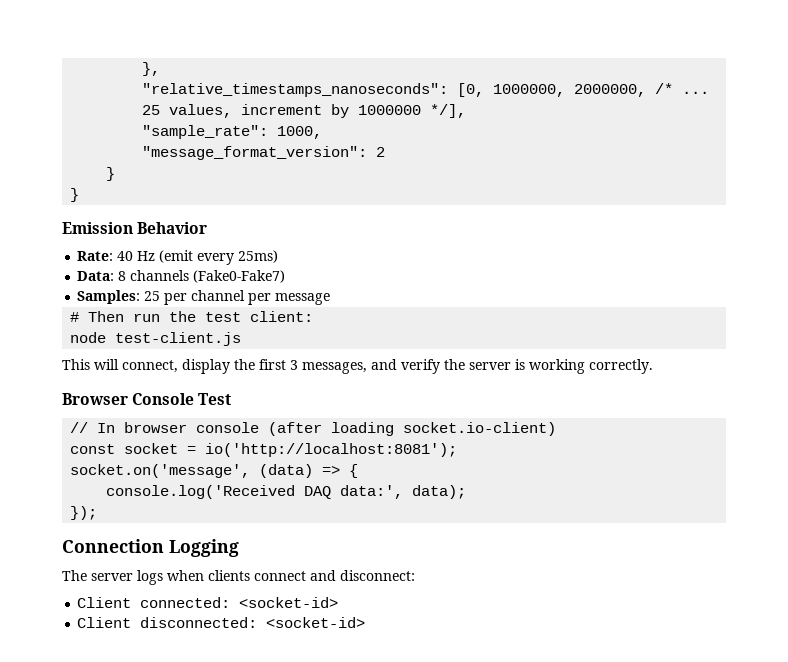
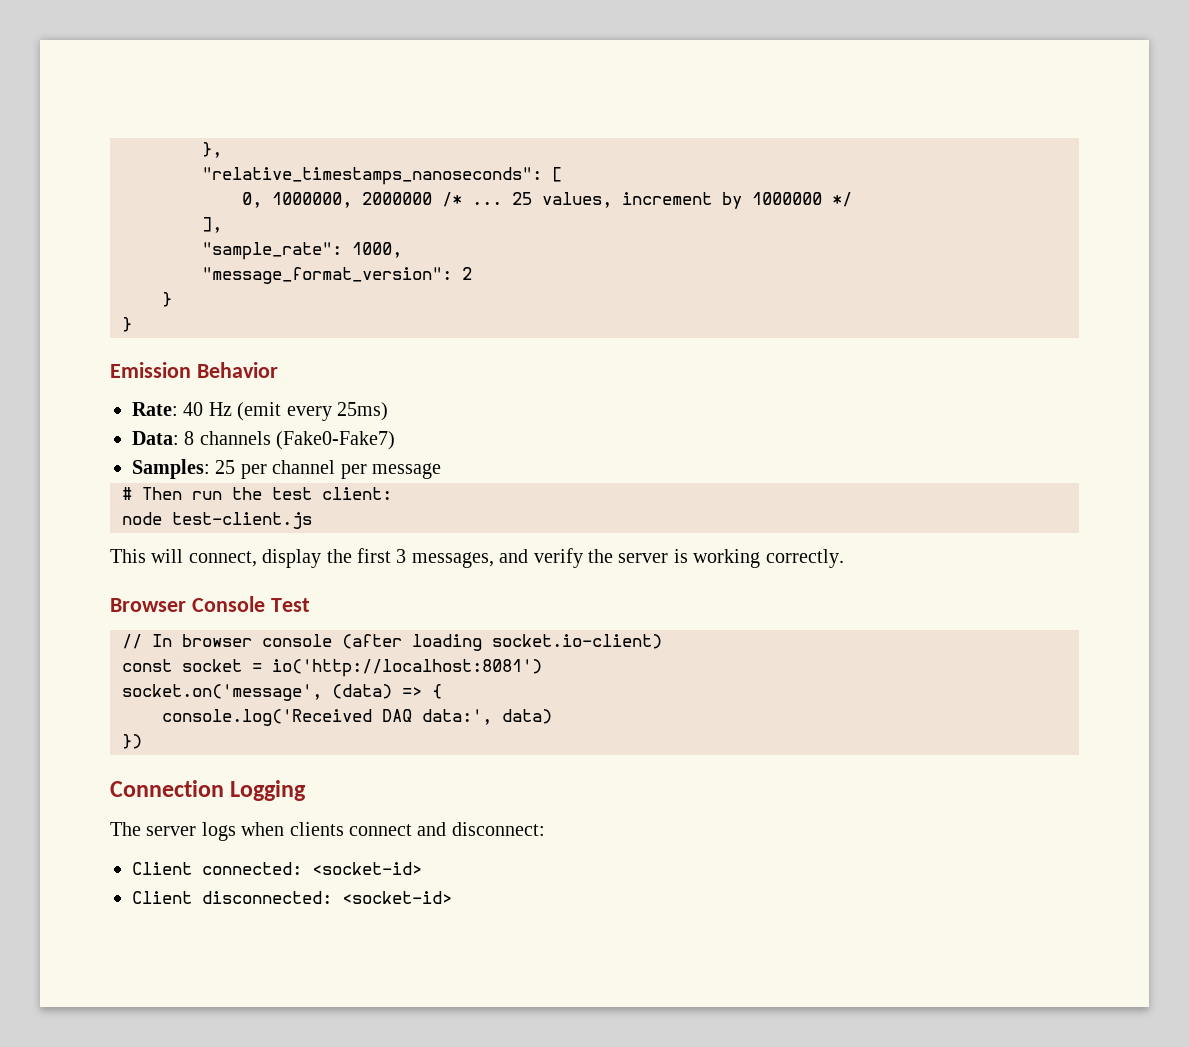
[457,83,647,97] [0, 1000000, 2000000, -> [552,167,562,182] [242,192,432,208] [ // 0, 1000000, 2000000
[430,104,467,118] */], -> [832,192,852,207] [202,217,222,233] */ // ],
[205,443,458,457] io('http://localhost:8081'); -> [272,659,542,677] io('http://localhost:8081')
[412,485,467,499] [70,506,98,520] data); // }); -> [502,709,552,724] [122,734,142,749] data) // })

